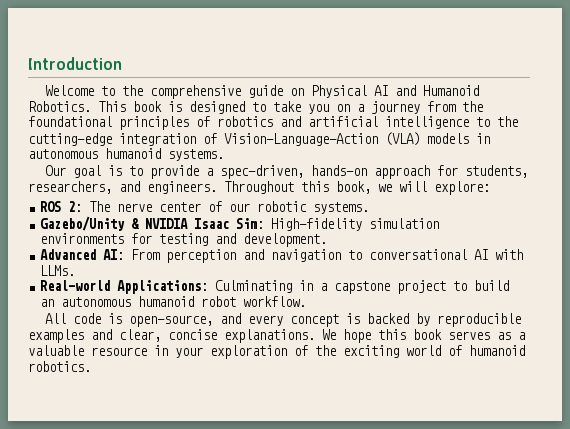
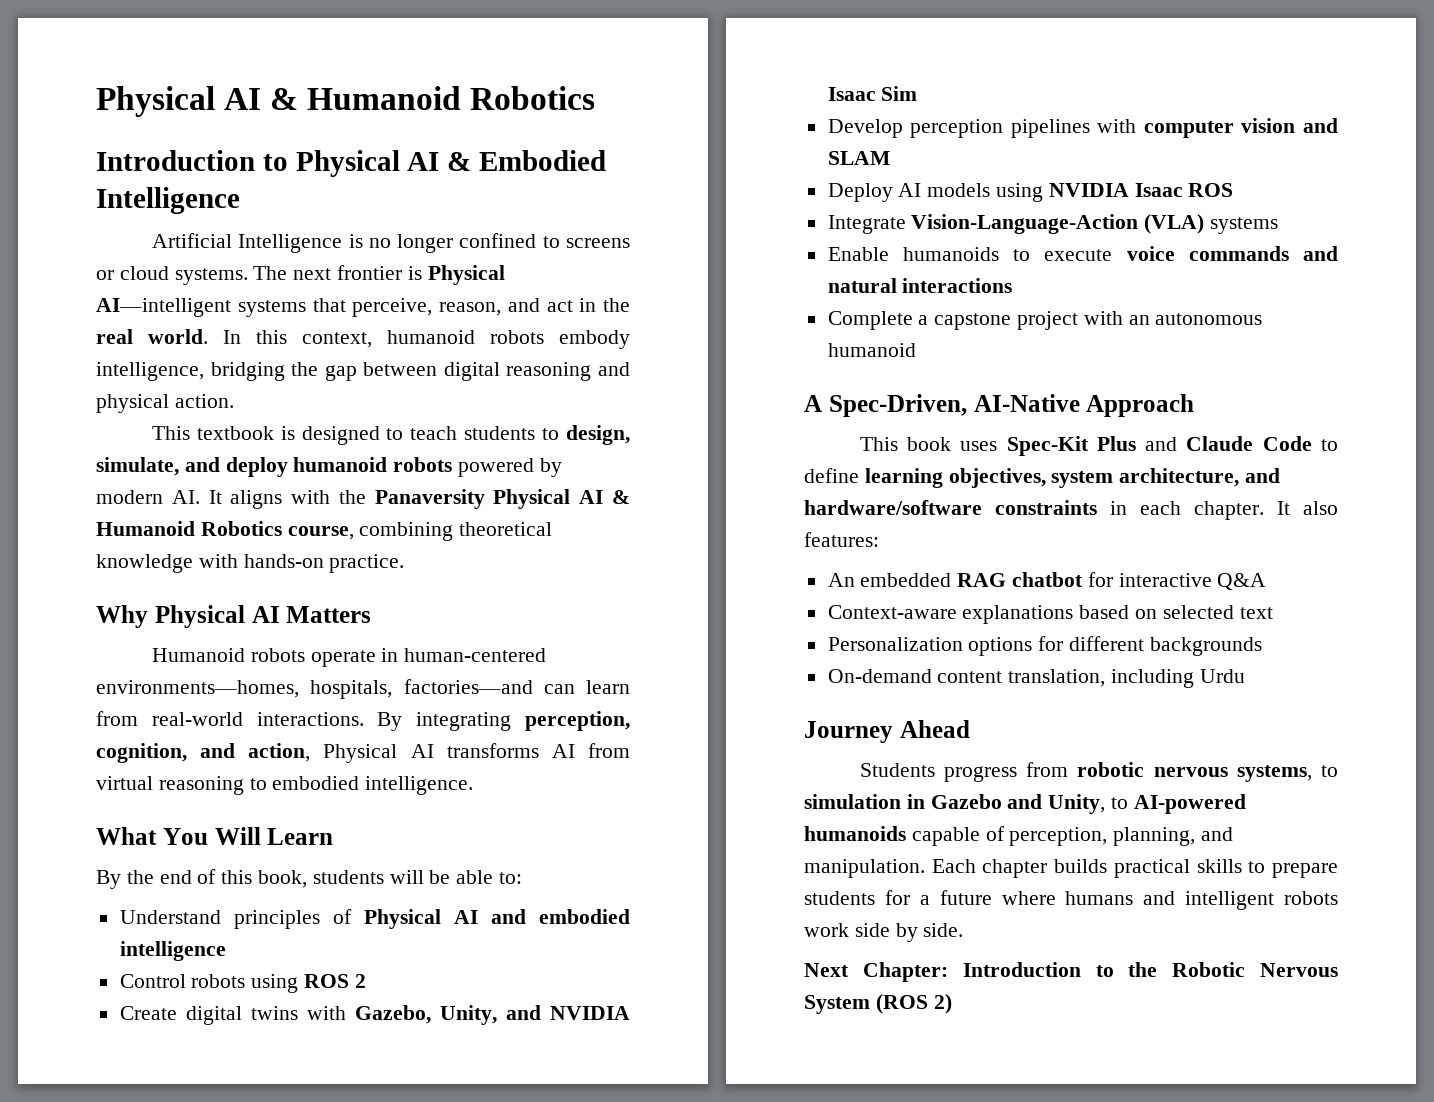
[28,57,122,70] [45,85,480,99] [28,101,483,114] [28,116,518,130] [28,132,490,146] [28,148,224,161] [45,165,529,179] [28,181,490,195] [40,201,370,214] [40,216,440,231] [40,233,328,247] [40,249,524,263] [40,265,76,276] [40,280,314,294] Introduction // Welcome to the comprehensive guide on Physical AI and Humanoid Robotics. This book is designed to take you on a journey from the foundational principles of robotics and artificial intelligence to the cutting-edge integration of Vision-Language-Action (VLA) models in autonomous humanoid systems. // Our goal is to provide a spec-driven, hands-on approach for students, researchers, and engineers. Throughout this book, we will explore: // ROS 2: The nerve center of our robotic systems. // Gazebo/Unity & NVIDIA Isaac Sim: High-fidelity simulation environments for testing and development. // Advanced AI: From perception and navigation to conversational AI with LLMs. // Real-world Applications: Culminating in -> [96,86,596,117] [96,150,607,177] [96,187,240,214] [151,233,630,253] [96,265,505,285] [96,298,630,317] [96,329,630,349] [96,362,630,381] [96,394,234,413] [151,425,630,445] [96,457,562,477] [96,489,630,509] [96,521,553,541] [96,554,405,573] [96,605,372,628] [151,648,547,667] [96,679,630,699] [96,711,630,731] [96,743,631,763] [96,776,474,795] [96,827,334,845] [96,869,523,889] [119,909,630,929] [119,941,226,961] [119,974,366,993] [119,1005,630,1025] [827,86,918,101] [827,118,1338,138] [827,151,890,165] [827,183,1234,202] [827,214,1279,234] [827,246,1338,261] [827,278,1013,293] [827,311,913,330] Physical AI & Humanoid Robotics // Introduction to Physical AI & Embodied Intelligence // Artificial Intelligence is no longer confined to screens or cloud systems. The next frontier is Physical AI—intelligent systems that perceive, reason, and act in the real world. In this context, humanoid robots embody intelligence, bridging the gap between digital reasoning and physical action. // This textbook is designed to teach students to design, simulate, and deploy humanoid robots powered by modern AI. It aligns with the Panaversity Physical AI & Humanoid Robotics course, combining theoretical knowledge with hands-on practice. // Why Physical AI Matters // Humanoid robots operate in human-centered environments—homes, hospitals, factories—and can learn from real-world interactions. By integrating perception, cognition, and action, Physical AI transforms AI from virtual reasoning to embodied intelligence. // What You Will Learn // By the end of this book, students will be able to: // Understand principles of Physical AI and embodied intelligence // Control robots using ROS 2 // Create digital twins with Gazebo, Unity, and NVIDIA Isaac Sim // Develop perception pipelines with computer vision and SLAM // Deploy AI models using NVIDIA Isaac ROS // Integrate Vision-Language-Action (VLA) systems // Enable humanoids to execute voice commands and natural interactions // Complete
[453,280,510,291] to build -> [1083,311,1123,325] with
[201,296,307,307] [45,313,522,327] [28,329,525,343] [28,345,525,359] [28,361,91,372] robot workflow. // All code is open-source, and every concept is backed by reproducible examples and clear, concise explanations. We hope this book serves as a valuable resource in your exploration of the exciting world of humanoid robotics. -> [804,394,1195,417] [859,436,1338,456] [804,468,1281,488] [804,500,1338,520] [804,532,879,547] [827,572,1267,590] [827,605,1273,624] [827,636,1262,656] [827,669,1245,688] [804,720,970,743] [859,762,1338,782] [804,794,1246,814] [804,826,1234,846] [804,859,1338,878] [804,890,1338,910] [804,923,964,942] [804,962,1338,982] [804,994,952,1014] // A Spec-Driven, AI-Native Approach // This book uses Spec-Kit Plus and Claude Code to define learning objectives, system architecture, and hardware/software constraints in each chapter. It also features: // An embedded RAG chatbot for interactive Q&A // Context-aware explanations based on selected text // Personalization options for different backgrounds // On-demand content translation, including Urdu // Journey Ahead // Students progress from robotic nervous systems, to simulation in Gazebo and Unity, to AI-powered humanoids capable of perception, planning, and manipulation. Each chapter builds practical skills to prepare students for a future where humans and intelligent robots work side by side. // Next Chapter: Introduction to the Robotic Nervous System (ROS 2)

